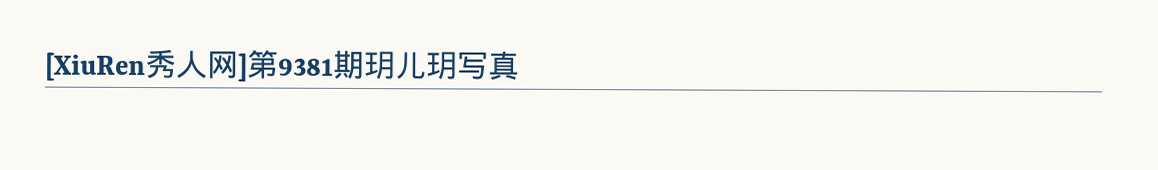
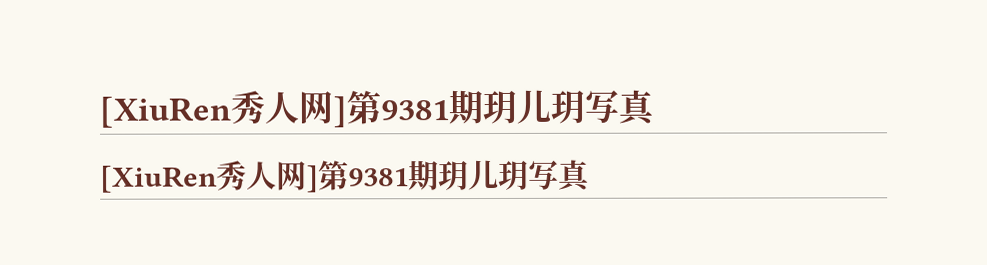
[45,49,520,82] [XiuRen秀人网]第9381期玥儿玥写真 -> [99,89,657,128] [100,159,592,193] [XiuRen秀人网]第9381期玥儿玥写真 // [XiuRen秀人网]第9381期玥儿玥写真

